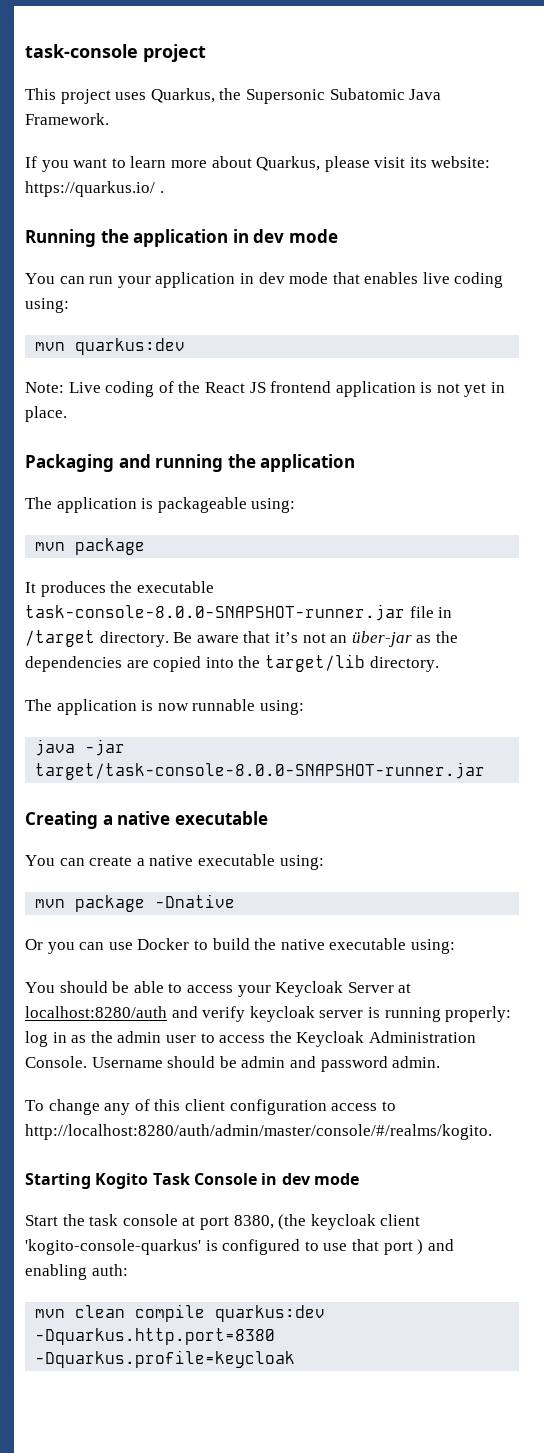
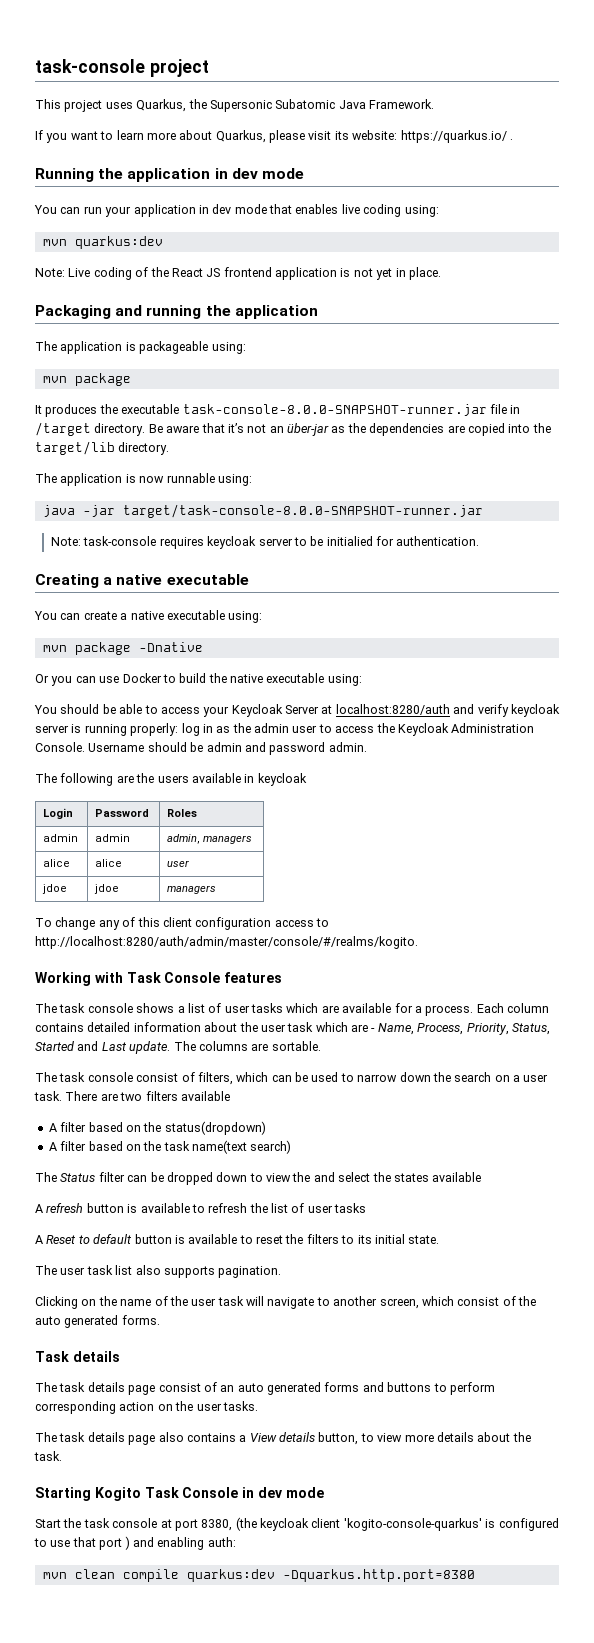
(486, 771) none -> [51,536,480,549] // Note: task-console requires keycloak server to be initialied for authentication.
(441, 1062) none -> [35,773,307,786] [43,808,74,819] [95,809,150,817] [167,809,198,817] [43,834,79,842] [95,834,131,842] [167,834,253,844] [43,859,71,867] [95,859,123,867] [167,860,190,867] [42,884,68,894] [94,884,120,894] [167,885,217,894] // The following are the users available in keycloak // Login | Password | Roles // admin | admin | admin, managers // alice | alice | user // jdoe | jdoe | managers
(492, 1132) none -> [35,972,283,986] [35,1003,549,1016] [35,1022,550,1035] [35,1041,321,1054] [35,1072,549,1085] [34,1091,230,1101] [48,1121,266,1135] [48,1140,292,1154] [35,1172,482,1185] [35,1203,367,1213] [35,1234,440,1244] [35,1265,282,1278] [35,1296,536,1309] [35,1315,160,1328] [35,1351,120,1362] [35,1382,495,1395] [35,1401,258,1414] [35,1432,531,1445] [34,1451,62,1461] // Working with Task Console features // The task console shows a list of user tasks which are available for a process. Each column contains detailed information about the user task which are - Name, Process, Priority, Status, Started and Last update. The columns are sortable. // The task console consist of filters, which can be used to narrow down the search on a user task. There are two filters available // A filter based on the status(dropdown) // A filter based on the task name(text search) // The Status filter can be dropped down to view the and select the states available // A refresh button is available to refresh the list of user tasks // A Reset to default button is available to reset the filters to its initial state. // The user task list also supports pagination. // Clicking on the name of the user task will navigate to another screen, which consist of the auto generated forms. // Task details // The task details page consist of an auto generated forms and buttons to perform corresponding action on the user tasks. // The task details page also contains a View details button, to view more details about the task.
[35,1350,296,1368] -Dquarkus.profile=keycloak -> (475, 1575) none

